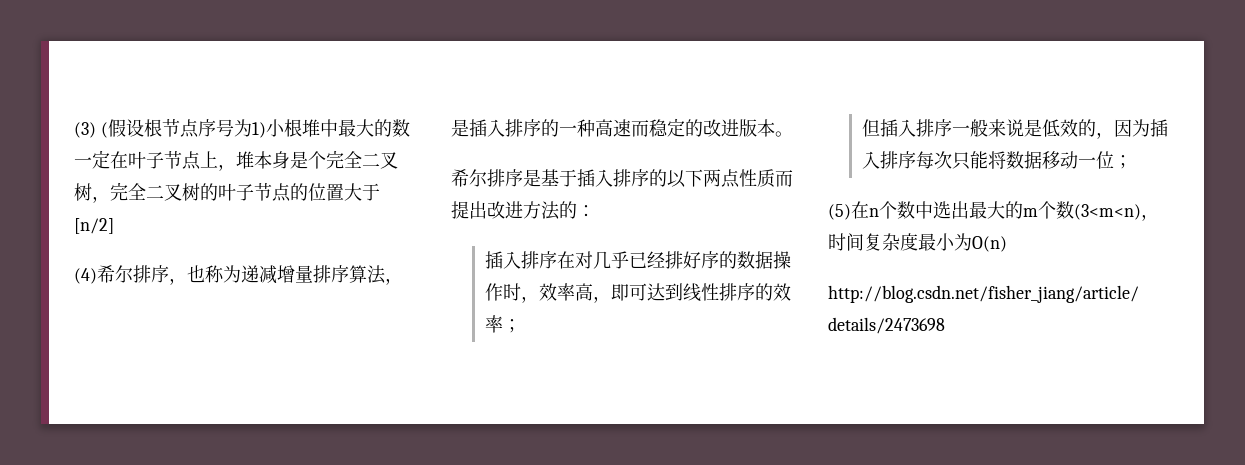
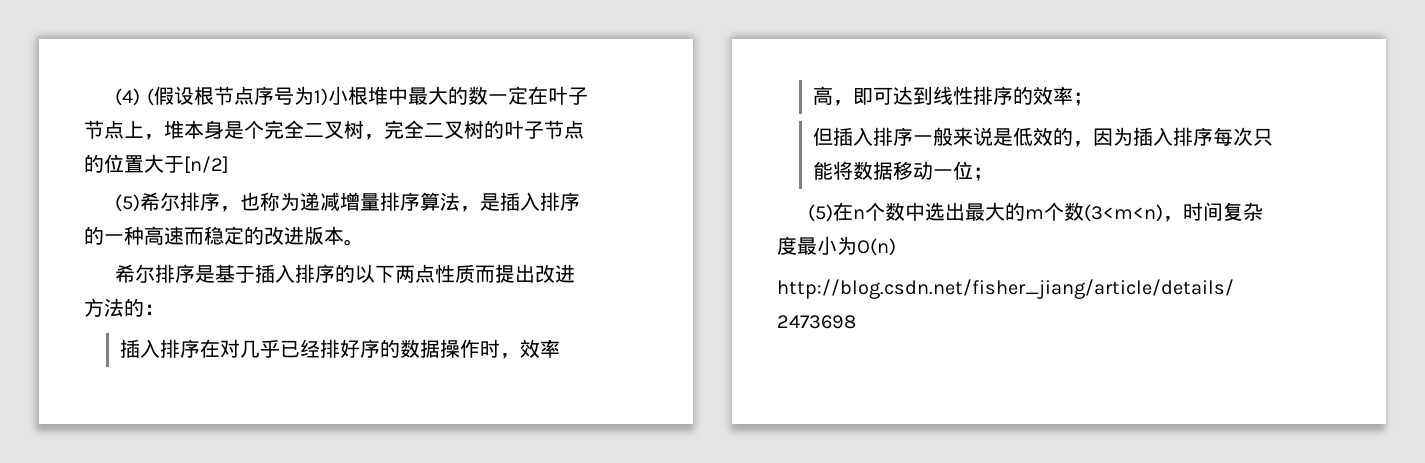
[74,122,96,138] (3) -> [114,88,140,106] (4)
[74,268,97,284] (4) -> [114,194,140,212] (5)

